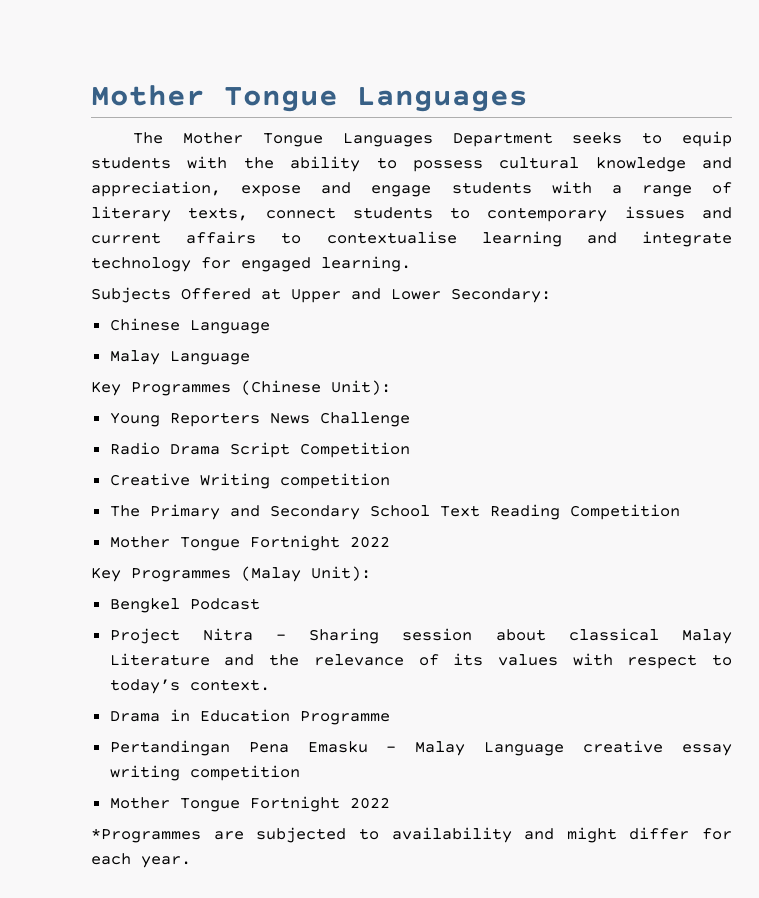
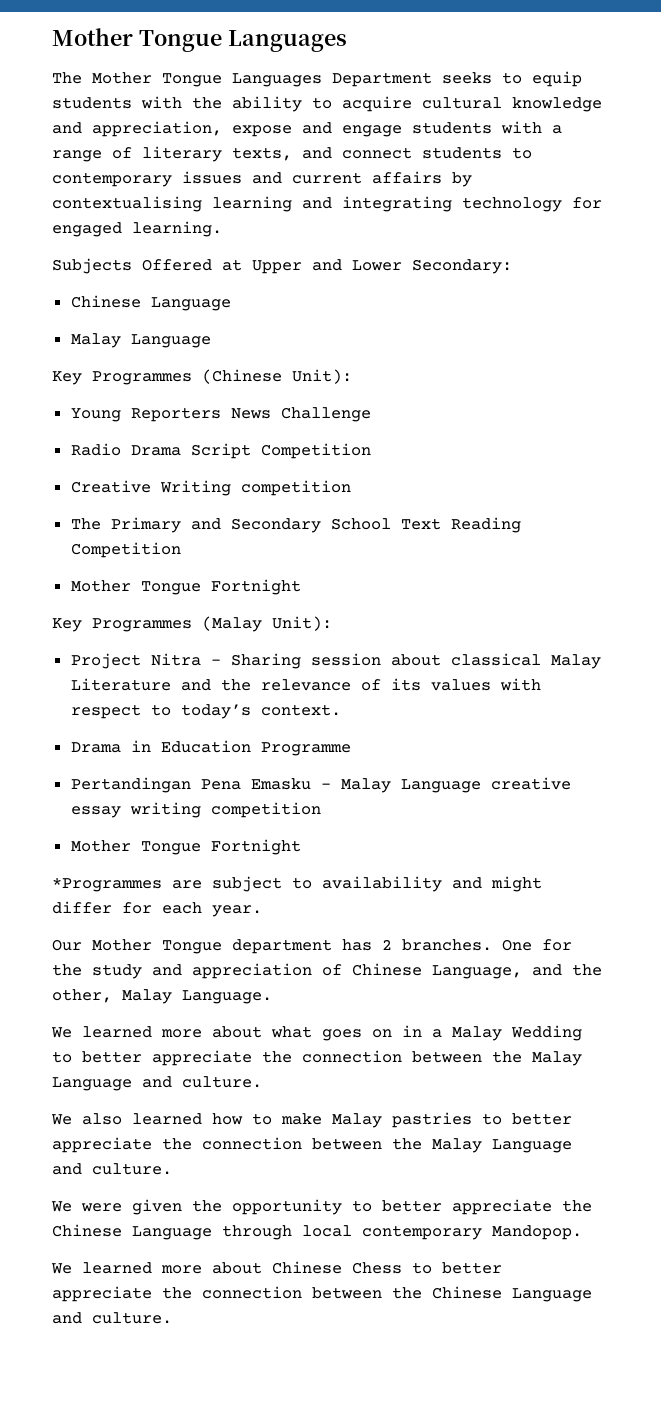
[412,160,483,172] possess -> [342,96,412,112] acquire
(249, 214) none -> [302,147,332,159] and
[281,231,457,244] to contextualise -> [452,172,472,187] [52,196,202,212] by contextualising
[642,231,732,247] integrate -> [342,196,452,212] integrating
[349,536,390,548] 2022 -> (301, 587) none
[109,598,260,613] // Bengkel Podcast -> (332, 623) none
[349,797,390,809] 2022 -> (301, 847) none
[256,827,347,843] subjected -> [212,876,282,892] subject
(191, 862) none -> [52,939,572,954] [52,963,602,979] [52,989,272,1004] [51,1025,582,1041] [52,1050,582,1066] [52,1076,262,1091] [51,1112,572,1128] [52,1137,572,1153] [52,1163,172,1175] [51,1199,592,1215] [52,1224,582,1240] [51,1261,502,1274] [52,1286,592,1302] [52,1312,172,1324] // Our Mother Tongue department has 2 branches. One for the study and appreciation of Chinese Language, and the other, Malay Language. // We learned more about what goes on in a Malay Wedding to better appreciate the connection between the Malay Language and culture. // We also learned how to make Malay pastries to better appreciate the connection between the Malay Language and culture. // We were given the opportunity to better appreciate the Chinese Language through local contemporary Mandopop. // We learned more about Chinese Chess to better appreciate the connection between the Chinese Language and culture.

